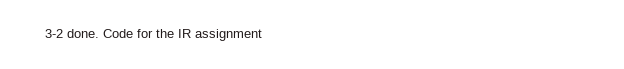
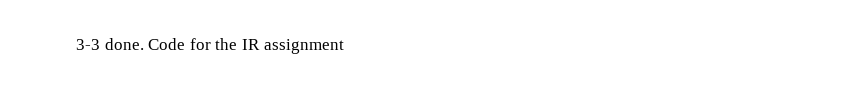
[45,29,63,38] 3-2 -> [76,39,100,50] 3-3

